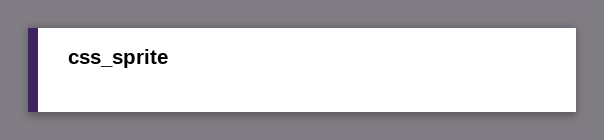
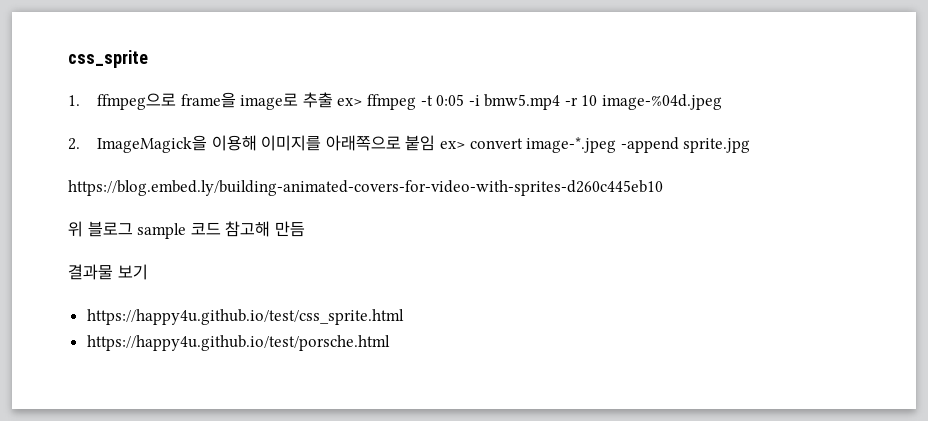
(168, 58) none -> [68,92,723,110] [68,135,751,153] [68,180,663,196] [68,221,305,239] [68,264,148,280] [86,309,404,325] [86,335,390,351] // 1. ffmpeg으로 frame을 image로 추출 ex> ffmpeg -t 0:05 -i bmw5.mp4 -r 10 image-%04d.jpeg // 2. ImageMagick을 이용해 이미지를 아래쪽으로 붙임 ex> convert image-*.jpeg -append sprite.jpg // https://blog.embed.ly/building-animated-covers-for-video-with-sprites-d260c445eb10 // 위 블로그 sample 코드 참고해 만듬 // 결과물 보기 // https://happy4u.github.io/test/css_sprite.html // https://happy4u.github.io/test/porsche.html

